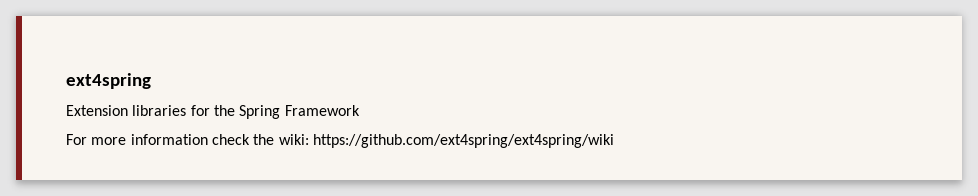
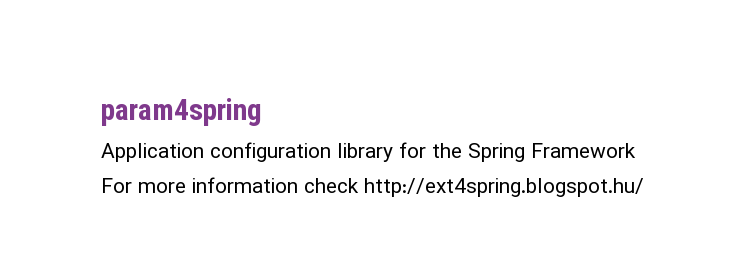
[66,73,151,89] [66,105,187,116] ext4spring // Extension libraries -> [101,98,262,126] [101,142,393,162] param4spring // Application configuration library
[253,134,614,148] the wiki: https://github.com/ext4spring/ext4spring/wiki -> [364,178,644,197] http://ext4spring.blogspot.hu/

